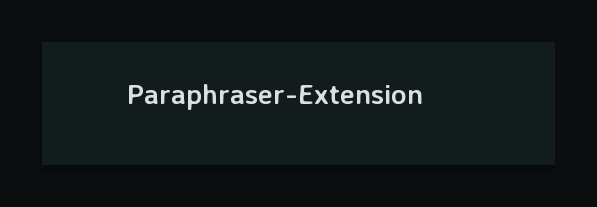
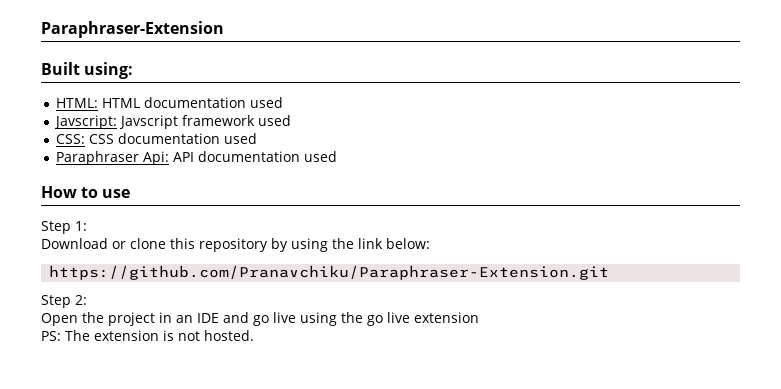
(423, 97) none -> [41,62,134,79] [56,97,284,108] [54,115,292,129] [56,133,258,144] [56,151,338,165] [41,186,131,198] [41,221,87,234] [41,238,430,252] [49,265,610,280] [41,295,87,308] [41,312,479,326] [41,330,254,341] // Built using: // HTML: HTML documentation used // Javscript: Javscript framework used // CSS: CSS documentation used // Paraphraser Api: API documentation used // How to use // Step 1: // Download or clone this repository by using the link below: // https://github.com/Pranavchiku/Paraphraser-Extension.git // Step 2: // Open the project in an IDE and go live using the go live extension // PS: The extension is not hosted.

